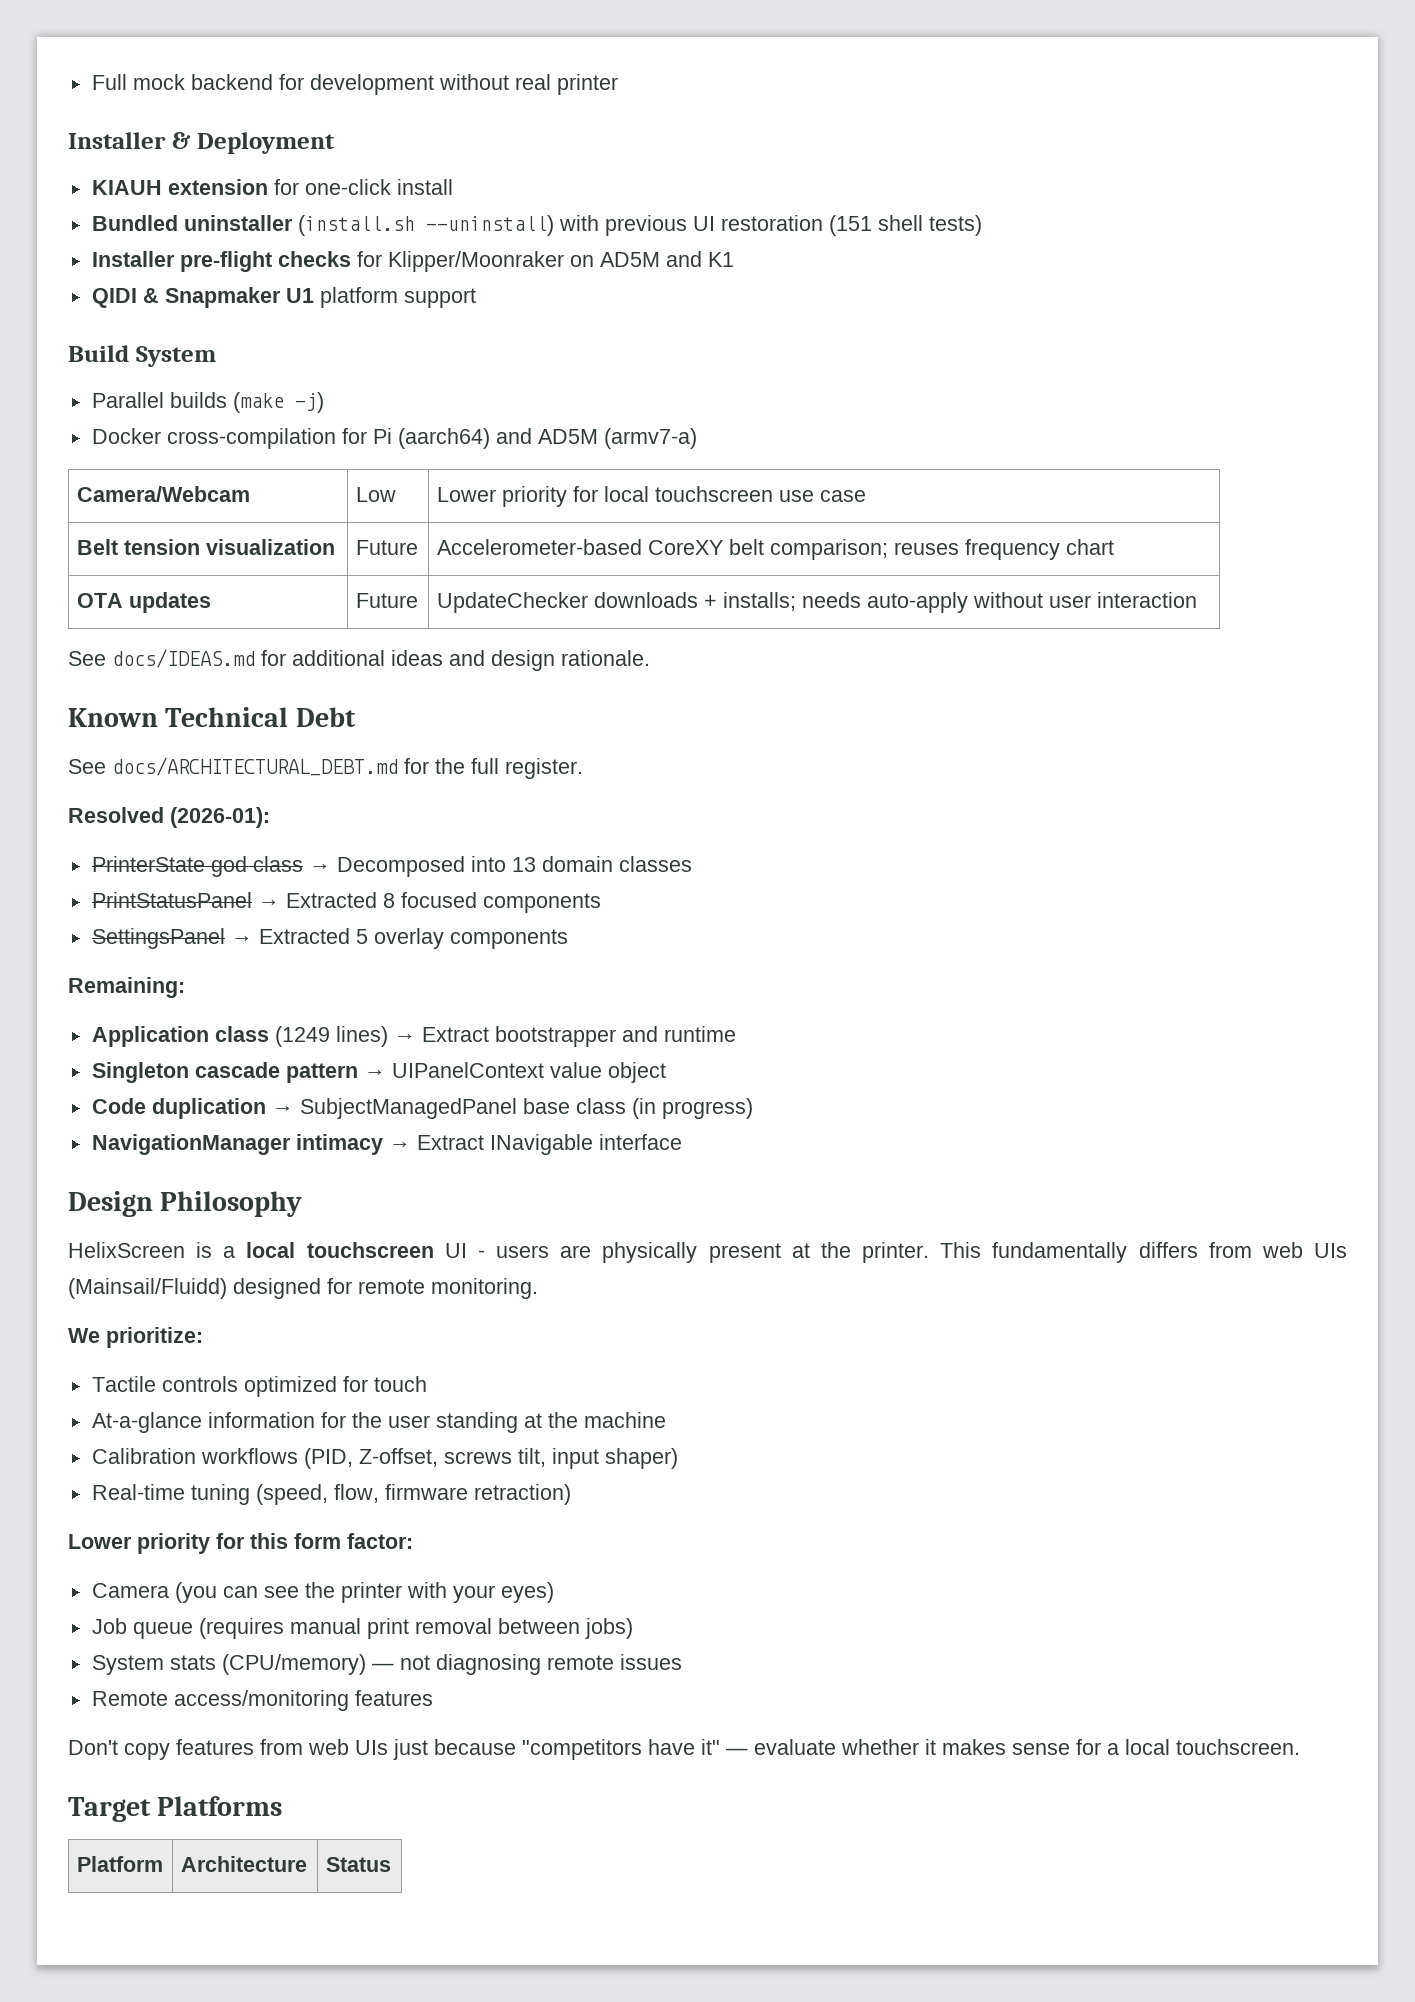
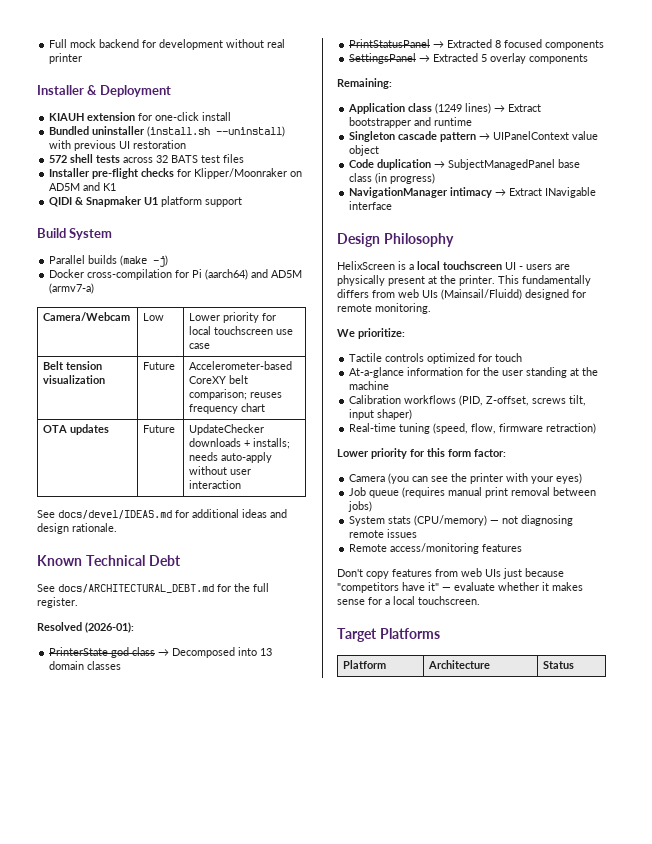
[828,215,982,236] (151 shell tests) -> [49,154,245,163] // 572 shell tests across 32 BATS test files
[112,649,255,668] docs/IDEAS.md -> [58,510,172,519] docs/devel/IDEAS.md

